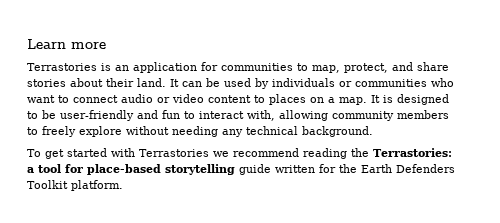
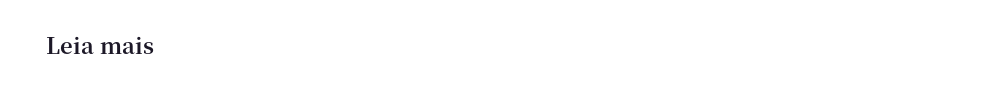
[27,39,106,49] [27,62,449,73] [27,78,454,89] [27,94,449,105] [27,110,449,121] [27,126,373,137] [27,148,452,159] [27,164,455,175] [27,180,123,191] Learn more // Terrastories is an application for communities to map, protect, and share stories about their land. It can be used by individuals or communities who want to connect audio or video content to places on a map. It is designed to be user-friendly and fun to interact with, allowing community members to freely explore without needing any technical background. // To get started with Terrastories we recommend reading the Terrastories: a tool for place-based storytelling guide written for the Earth Defenders Toolkit platform. -> [46,36,154,54] Leia mais

